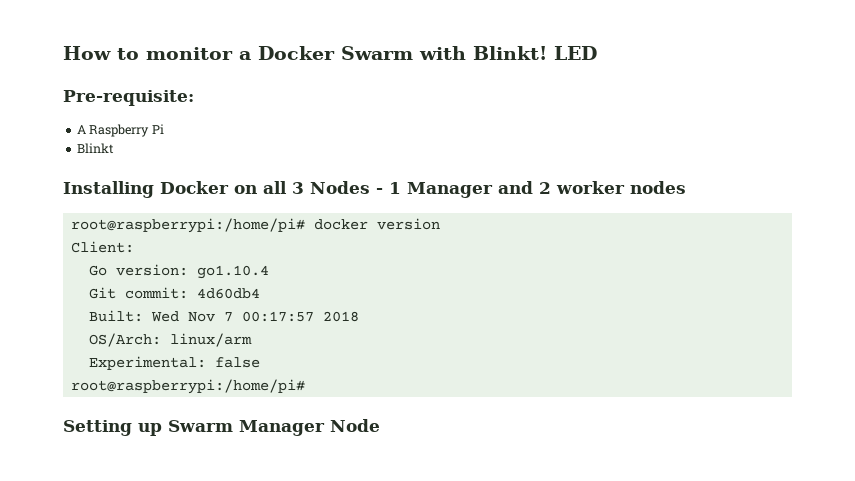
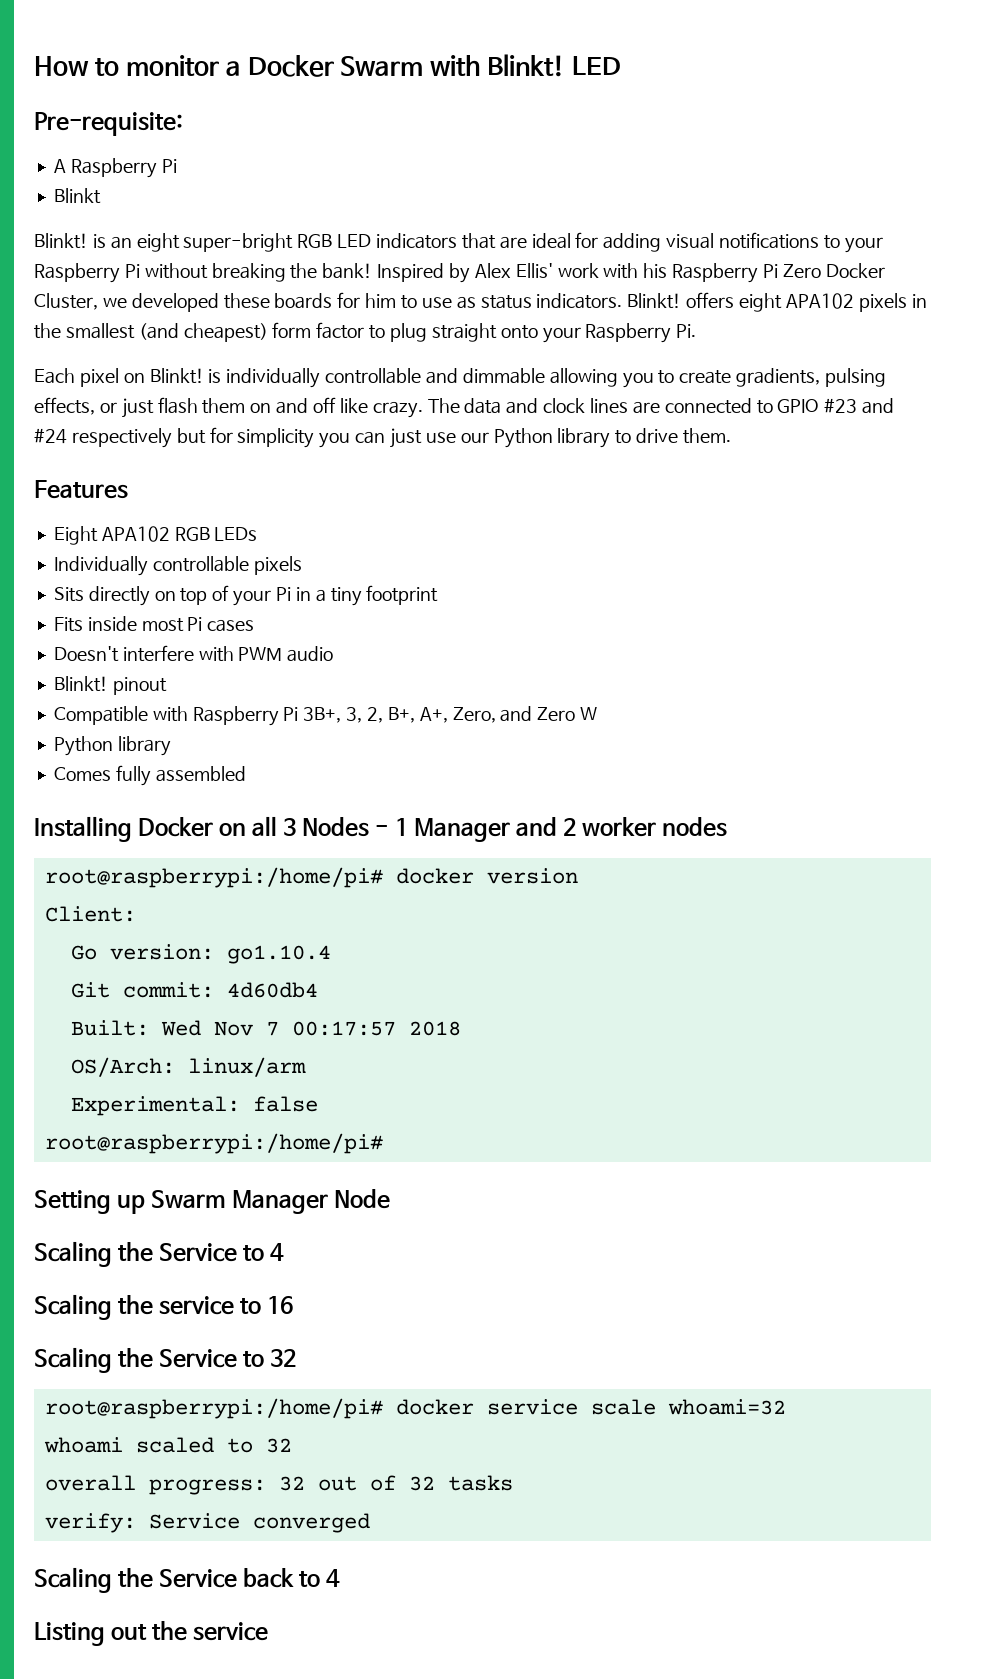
(114, 148) none -> [34,232,883,253] [34,263,885,283] [34,292,927,312] [34,322,697,343] [34,368,887,388] [34,397,895,418] [34,427,732,448] [34,480,128,499] [53,526,258,545] [53,556,302,576] [53,585,439,606] [53,616,255,632] [53,645,334,662] [53,676,167,695] [53,706,598,726] [53,736,171,756] [53,765,246,786] // Blinkt! is an eight super-bright RGB LED indicators that are ideal for adding visual notifications to your Raspberry Pi without breaking the bank! Inspired by Alex Ellis' work with his Raspberry Pi Zero Docker Cluster, we developed these boards for him to use as status indicators. Blinkt! offers eight APA102 pixels in the smallest (and cheapest) form factor to plug straight onto your Raspberry Pi. // Each pixel on Blinkt! is individually controllable and dimmable allowing you to create gradients, pulsing effects, or just flash them on and off like crazy. The data and clock lines are connected to GPIO #23 and #24 respectively but for simplicity you can just use our Python library to drive them. // Features // Eight APA102 RGB LEDs // Individually controllable pixels // Sits directly on top of your Pi in a tiny footprint // Fits inside most Pi cases // Doesn't interfere with PWM audio // Blinkt! pinout // Compatible with Raspberry Pi 3B+, 3, 2, B+, A+, Zero, and Zero W // Python library // Comes fully assembled
(380, 425) none -> [34,1241,285,1267] [34,1294,294,1320] [34,1347,297,1373] [44,1398,786,1419] [43,1437,292,1453] [44,1475,513,1495] [44,1513,370,1533] [34,1567,341,1593] [34,1621,269,1646] // Scaling the Service to 4 // Scaling the service to 16 // Scaling the Service to 32 // root@raspberrypi:/home/pi# docker service scale whoami=32 // whoami scaled to 32 // overall progress: 32 out of 32 tasks // verify: Service converged // Scaling the Service back to 4 // Listing out the service

